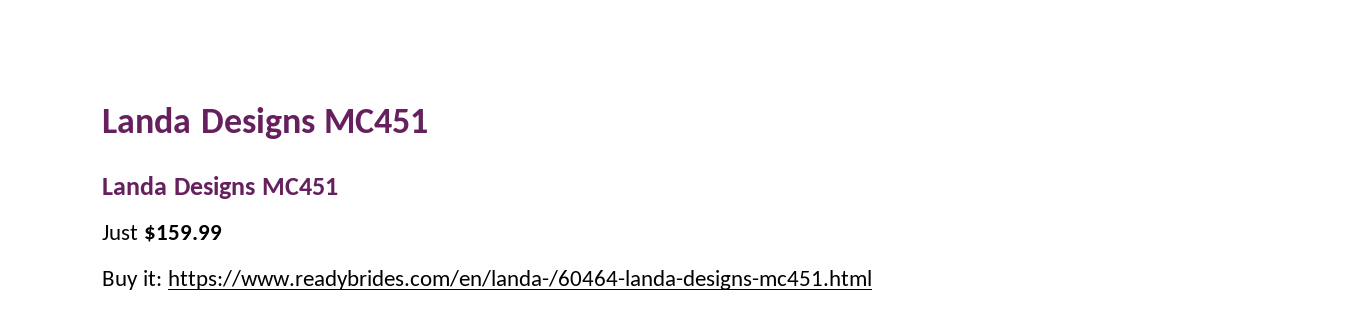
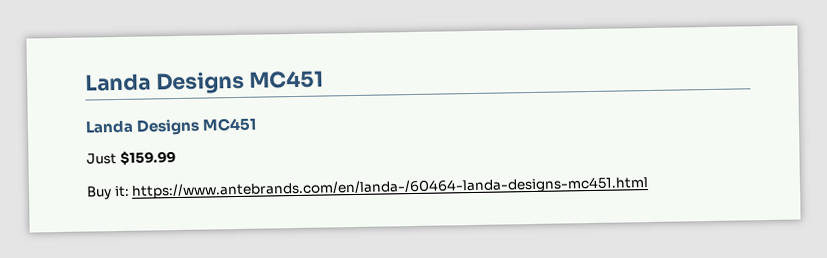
[168,270,873,290] https://www.readybrides.com/en/landa-/60464-landa-designs-mc451.html -> [131,176,650,199] https://www.antebrands.com/en/landa-/60464-landa-designs-mc451.html

